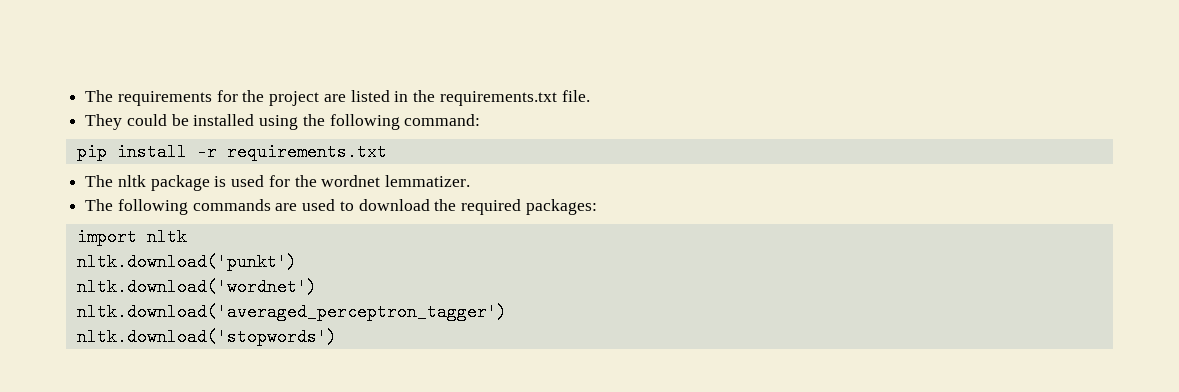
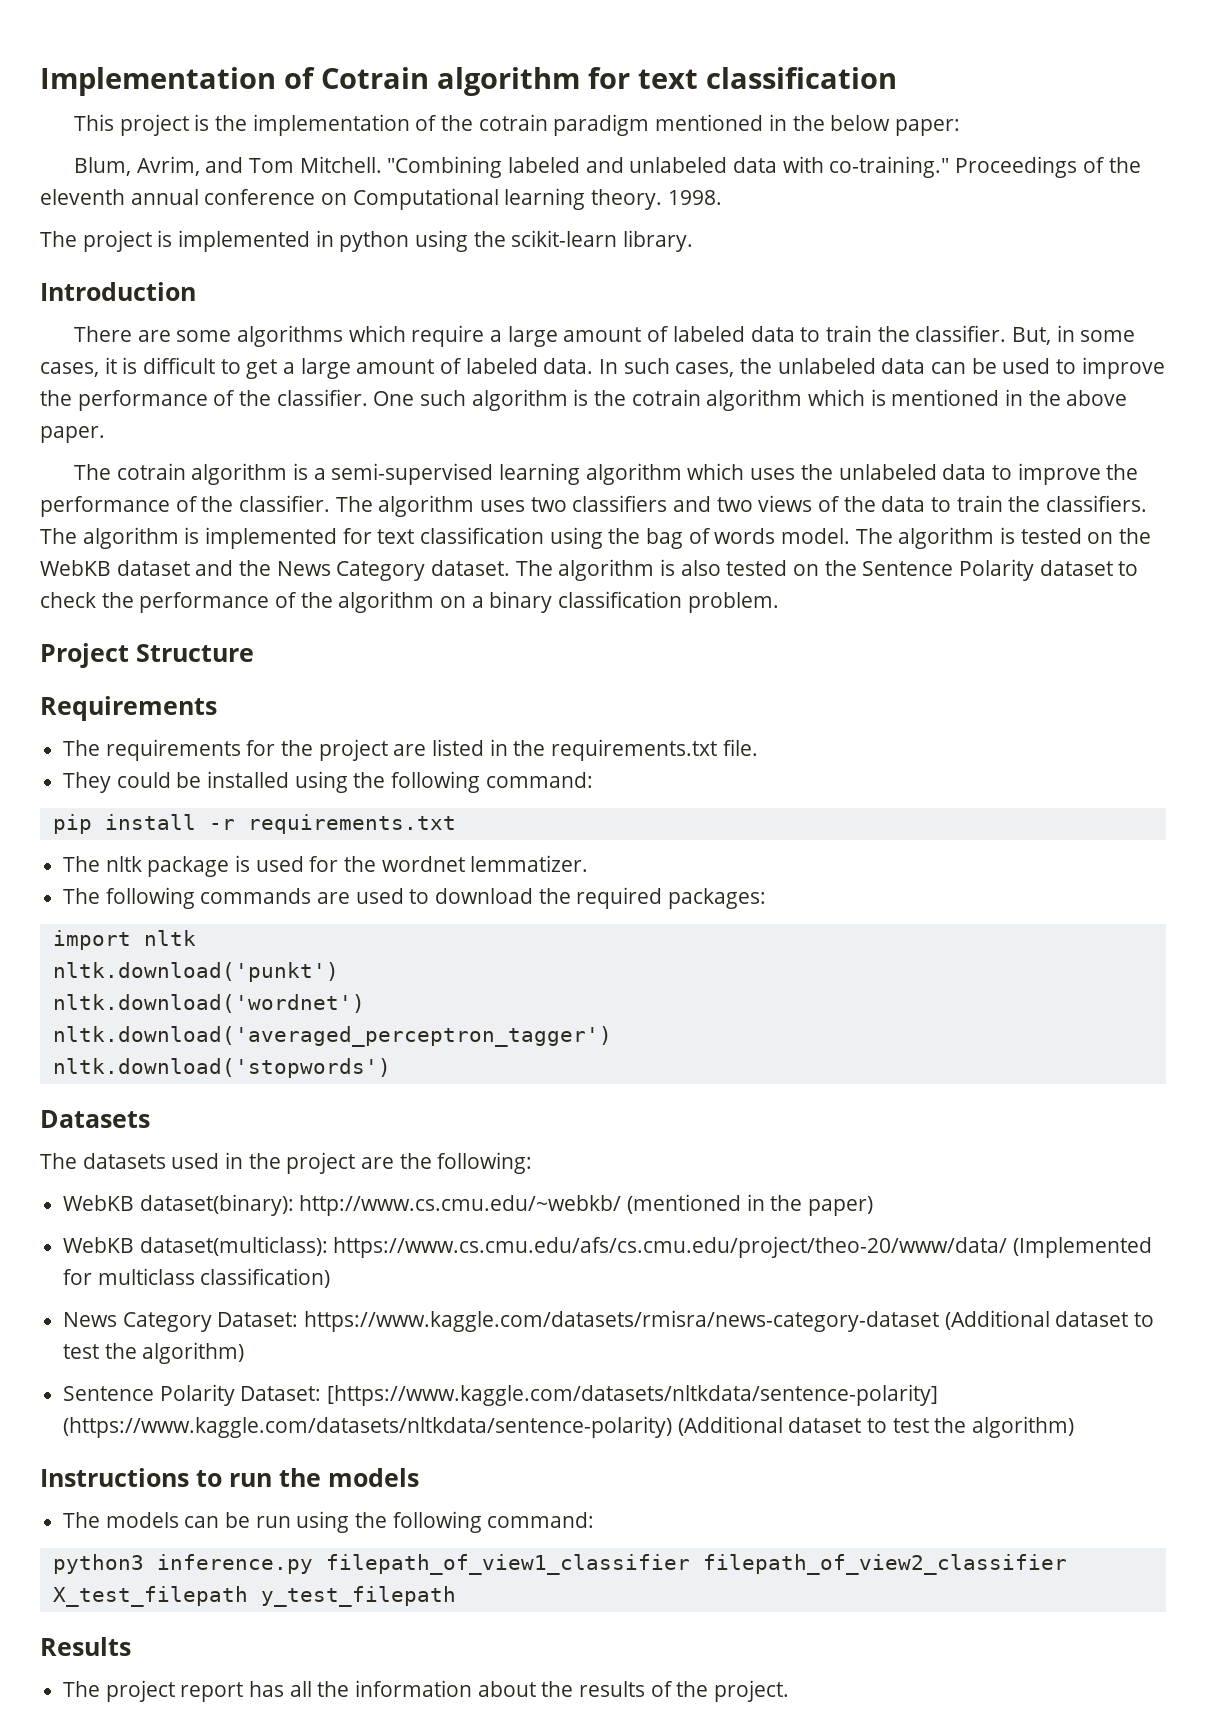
(85, 96) none -> [40,67,897,96] [74,114,960,136] [74,156,1141,178] [40,188,722,210] [40,230,694,252] [40,282,196,301] [74,325,1136,347] [40,357,1165,379] [40,389,1128,411] [40,426,105,443] [74,463,1139,485] [40,495,1148,517] [40,527,1152,549] [40,559,1139,581] [40,591,779,613] [40,643,254,668] [40,696,217,721] Implementation of Cotrain algorithm for text classification // This project is the implementation of the cotrain paradigm mentioned in the below paper: // Blum, Avrim, and Tom Mitchell. "Combining labeled and unlabeled data with co-training." Proceedings of the eleventh annual conference on Computational learning theory. 1998. // The project is implemented in python using the scikit-learn library. // Introduction // There are some algorithms which require a large amount of labeled data to train the classifier. But, in some cases, it is difficult to get a large amount of labeled data. In such cases, the unlabeled data can be used to improve the performance of the classifier. One such algorithm is the cotrain algorithm which is mentioned in the above paper. // The cotrain algorithm is a semi-supervised learning algorithm which uses the unlabeled data to improve the performance of the classifier. The algorithm uses two classifiers and two views of the data to train the classifiers. The algorithm is implemented for text classification using the bag of words model. The algorithm is tested on the WebKB dataset and the News Category dataset. The algorithm is also tested on the Sentence Polarity dataset to check the performance of the algorithm on a binary classification problem. // Project Structure // Requirements //
(337, 337) none -> [40,1110,150,1128] [40,1152,533,1174] [63,1194,874,1216] [63,1236,1153,1258] [63,1268,331,1288] [63,1310,1155,1332] [63,1342,245,1364] [63,1384,939,1406] [63,1416,1075,1438] [40,1468,419,1487] [63,1511,595,1533] [52,1554,1067,1575] [52,1586,456,1607] [40,1637,131,1656] [63,1680,790,1702] // Datasets // The datasets used in the project are the following: // WebKB dataset(binary): http://www.cs.cmu.edu/~webkb/ (mentioned in the paper) // WebKB dataset(multiclass): https://www.cs.cmu.edu/afs/cs.cmu.edu/project/theo-20/www/data/ (Implemented for multiclass classification) // News Category Dataset: https://www.kaggle.com/datasets/rmisra/news-category-dataset (Additional dataset to test the algorithm) // Sentence Polarity Dataset: [https://www.kaggle.com/datasets/nltkdata/sentence-polarity] (https://www.kaggle.com/datasets/nltkdata/sentence-polarity) (Additional dataset to test the algorithm) // Instructions to run the models // The models can be run using the following command: // python3 inference.py filepath_of_view1_classifier filepath_of_view2_classifier X_test_filepath y_test_filepath // Results // The project report has all the information about the results of the project.

